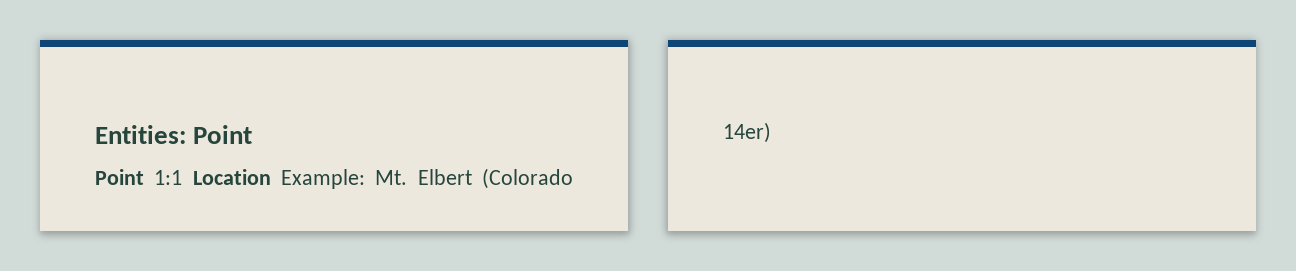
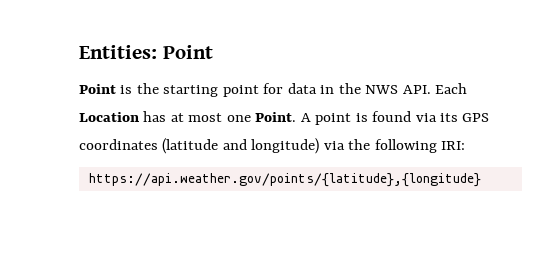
[154,168,573,189] [723,122,771,143] 1:1 Location Example: Mt. Elbert (Colorado 14er) -> [120,83,468,97] [79,111,490,125] [79,138,466,154] [88,173,481,187] is the starting point for data in the NWS API. Each Location has at most one Point. A point is found via its GPS coordinates (latitude and longitude) via the following IRI: // https://api.weather.gov/points/{latitude},{longitude}

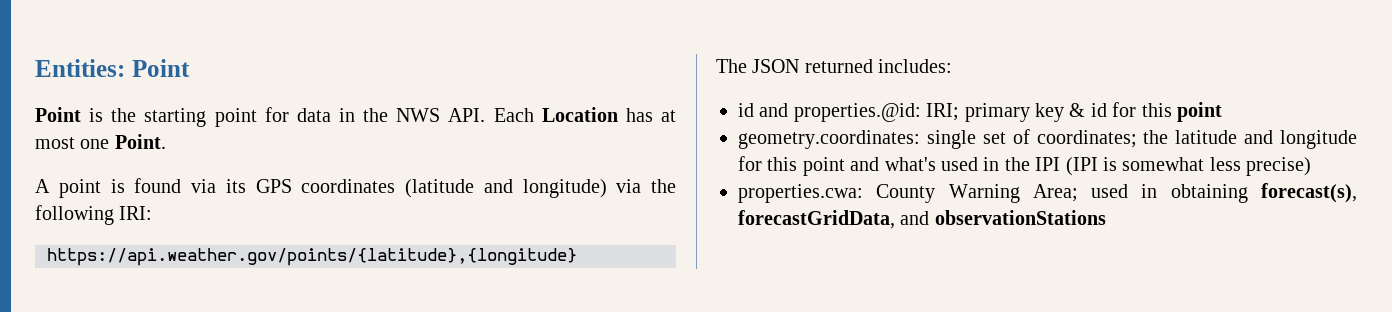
(297, 117) none -> (166, 141) //
(481, 180) none -> [716,59,953,73] [738,102,1222,122] [738,129,1357,149] [738,156,1312,176] [738,183,1357,203] [738,210,1106,229] // The JSON returned includes: // id and properties.@id: IRI; primary key & id for this point // geometry.coordinates: single set of coordinates; the latitude and longitude for this point and what's used in the IPI (IPI is somewhat less precise) // properties.cwa: County Warning Area; used in obtaining forecast(s), forecastGridData, and observationStations

